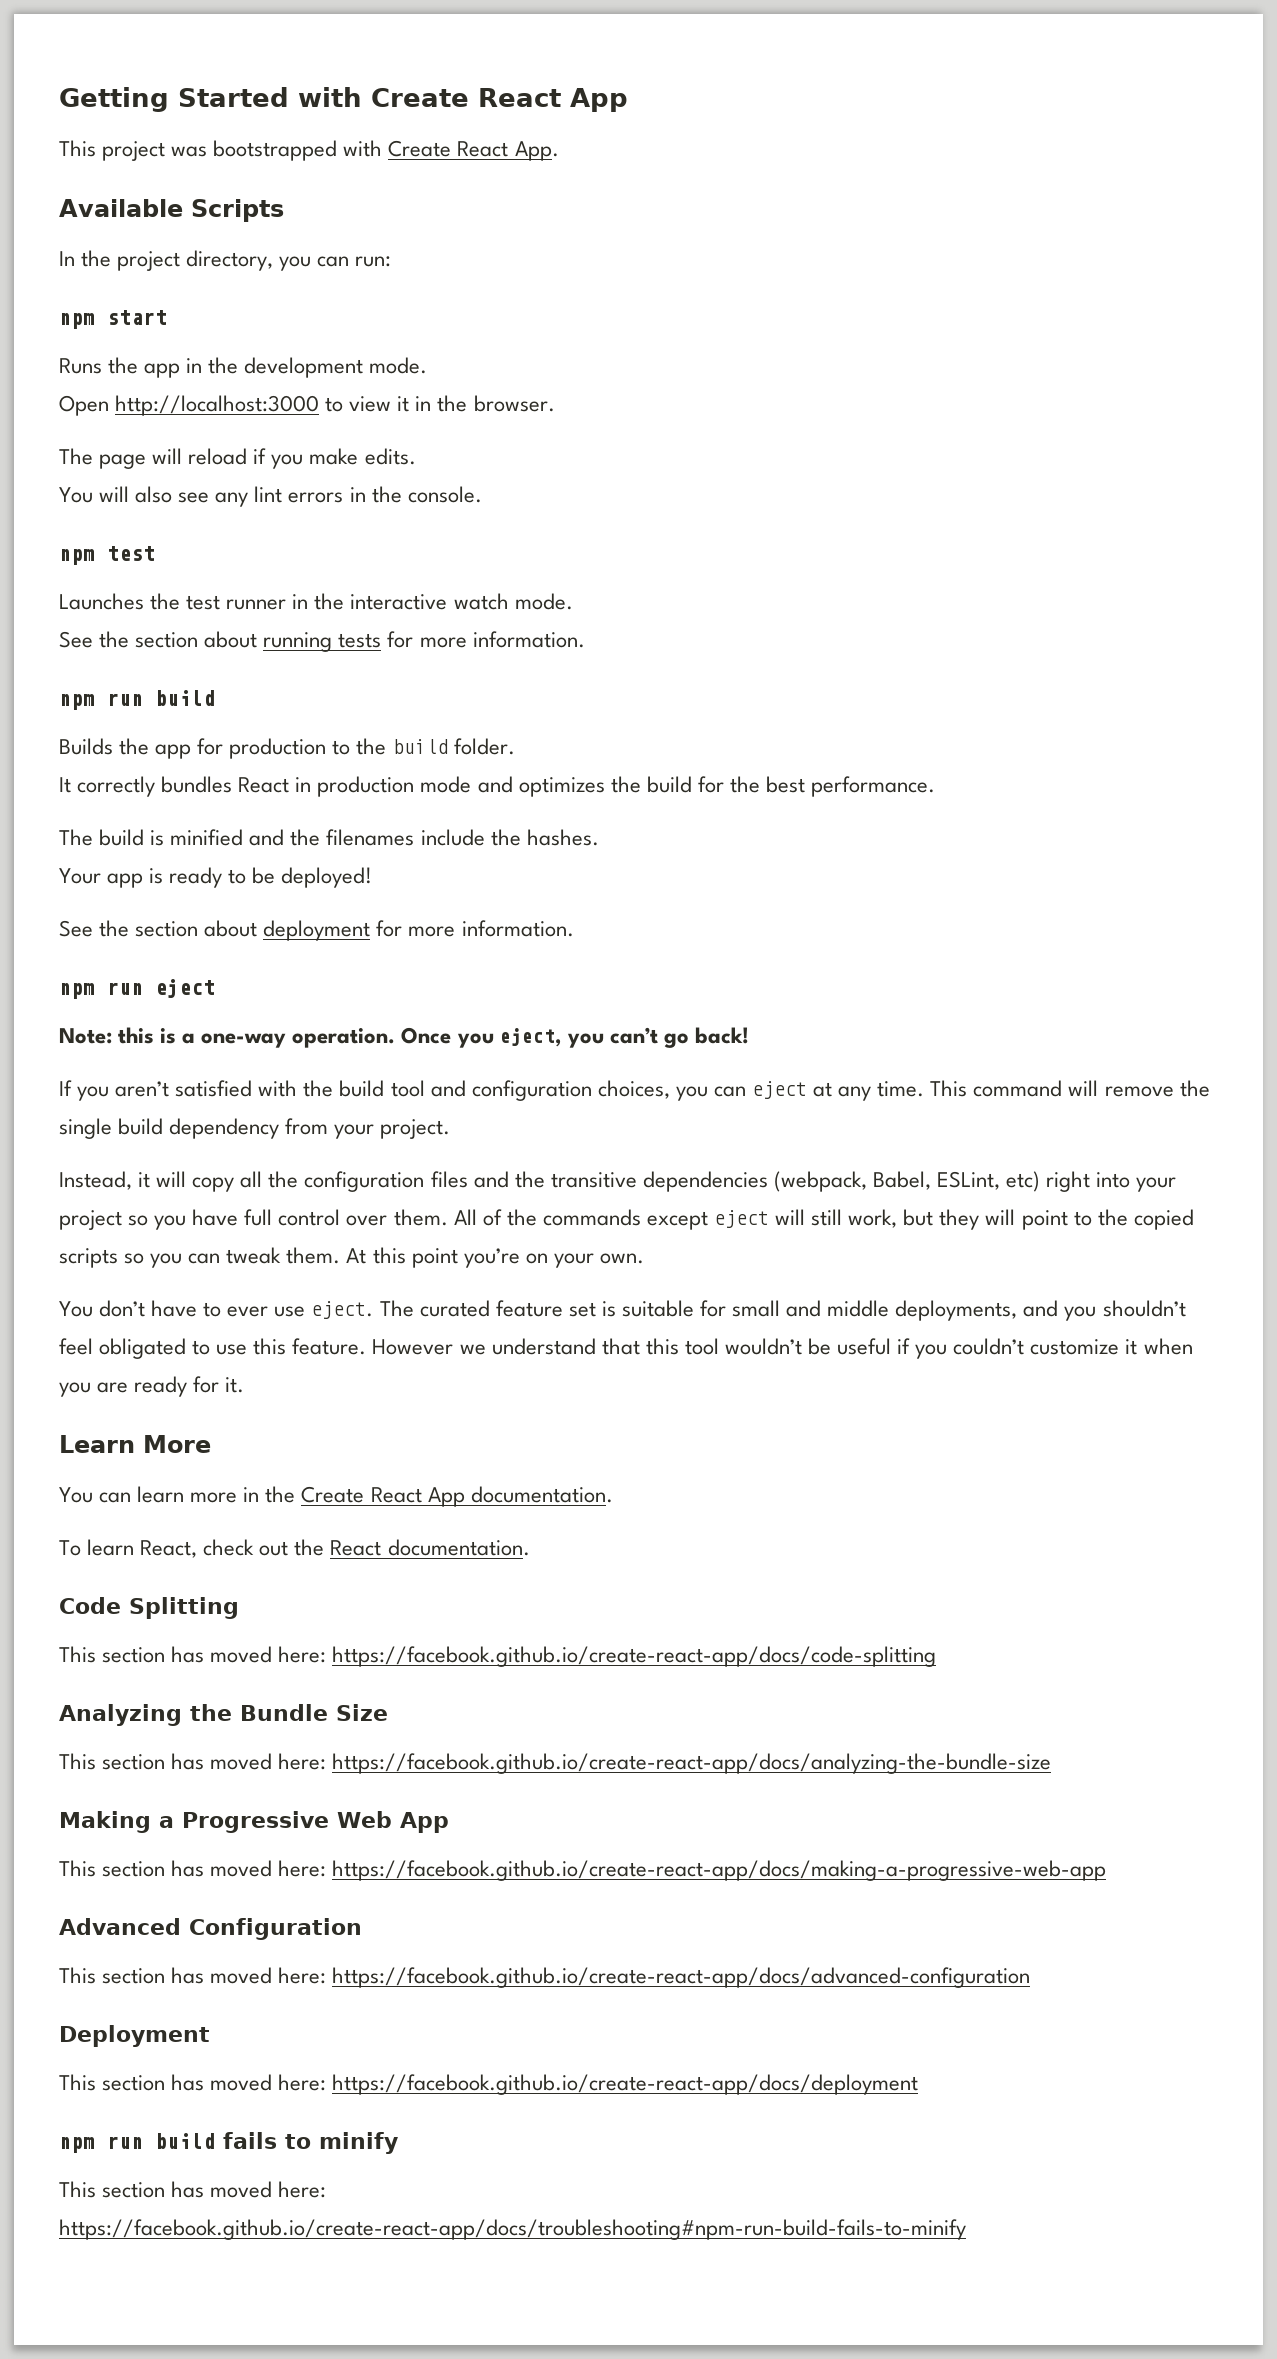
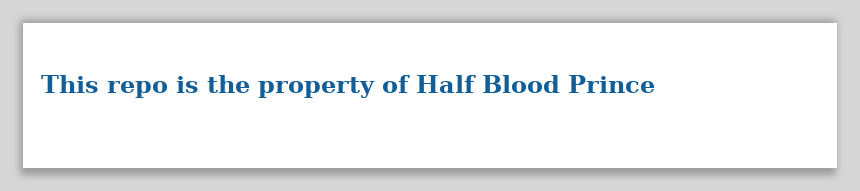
[59,87,628,112] [59,140,559,161] [59,199,284,222] [59,250,392,271] [59,310,167,329] [59,357,428,378] [59,395,555,416] [59,448,416,469] [59,486,482,507] [59,546,155,565] [59,593,573,610] [59,631,585,652] [59,690,215,710] [59,738,515,759] [59,776,936,797] [59,829,599,846] [59,867,373,888] [59,920,574,941] [59,979,215,999] [59,1027,749,1048] [59,1080,1210,1101] [59,1118,451,1139] [59,1171,1177,1192] [59,1209,1194,1230] [59,1247,644,1268] [59,1300,1186,1321] [59,1338,1193,1359] [59,1376,245,1397] [59,1435,211,1453] [59,1486,613,1507] [59,1539,530,1558] [59,1597,239,1619] [59,1646,937,1667] [59,1704,388,1726] [59,1753,1052,1774] [59,1811,449,1833] [59,1860,1107,1881] [59,1918,362,1940] [59,1967,1031,1988] [59,2025,210,2047] [59,2074,919,2095] [59,2132,398,2154] [59,2181,327,2198] [59,2219,966,2240] Getting Started with Create React App // This project was bootstrapped with Create React App. // Available Scripts // In the project directory, you can run: // npm start // Runs the app in the development mode. // Open http://localhost:3000 to view it in the browser. // The page will reload if you make edits. // You will also see any lint errors in the console. // npm test // Launches the test runner in the interactive watch mode. // See the section about running tests for more information. // npm run build // Builds the app for production to the build folder. // It correctly bundles React in production mode and optimizes the build for the best performance. // The build is minified and the filenames include the hashes. // Your app is ready to be deployed! // See the section about deployment for more information. // npm run eject // Note: this is a one-way operation. Once you eject, you can’t go back! // If you aren’t satisfied with the build tool and configuration choices, you can eject at any time. This command will remove the single build dependency from your project. // Instead, it will copy all the configuration files and the transitive dependencies (webpack, Babel, ESLint, etc) right into your project so you have full control over them. All of the commands except eject will still work, but they will point to the copied scripts so you can tweak them. At this point you’re on your own. // You don’t have to ever use eject. The curated feature set is suitable for small and middle deployments, and you shouldn’t feel obligated to use this feature. However we understand that this tool wouldn’t be useful if you couldn’t customize it when you are ready for it. // Learn More // You can learn more in the Create React App documentation. // To learn React, check out the React documentation. // Code Splitting // This section has moved here: https://facebook.github.io/create-react-app/docs/code-splitting // Analyzing the Bundle Size // This section has moved here: https://facebook.github.io/create-react-app/docs/analyzing-the-bundle-size // Making a Progressive Web App // This section has moved here: https://facebook.github.io/create-react-app/docs/making-a-progressive-web-app // Advanced Configuration // This section has moved here: https://facebook.github.io/create-react-app/docs/advanced-configuration // Deployment // This section has moved here: https://facebook.github.io/create-react-app/docs/deployment // npm run build fails to minify // This section has moved here: https://facebook.github.io/create-react-app/docs/troubleshooting#npm-run-build-fails-to-minify -> [41,75,655,98] This repo is the property of Half Blood Prince

